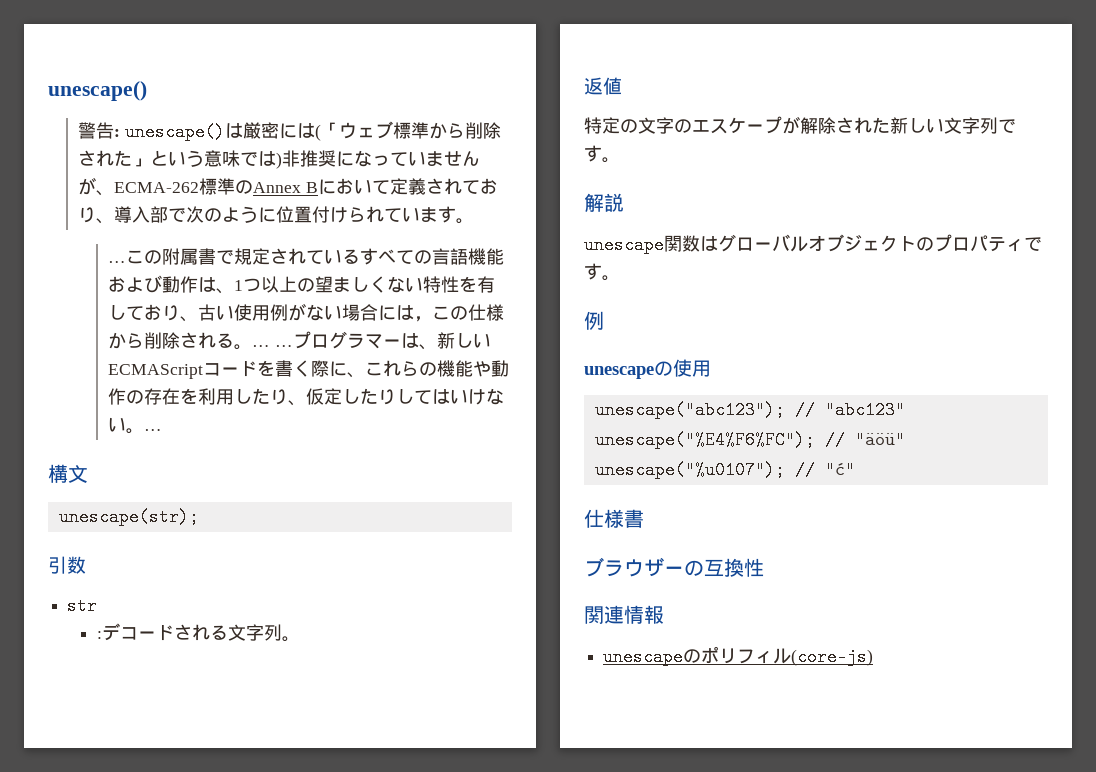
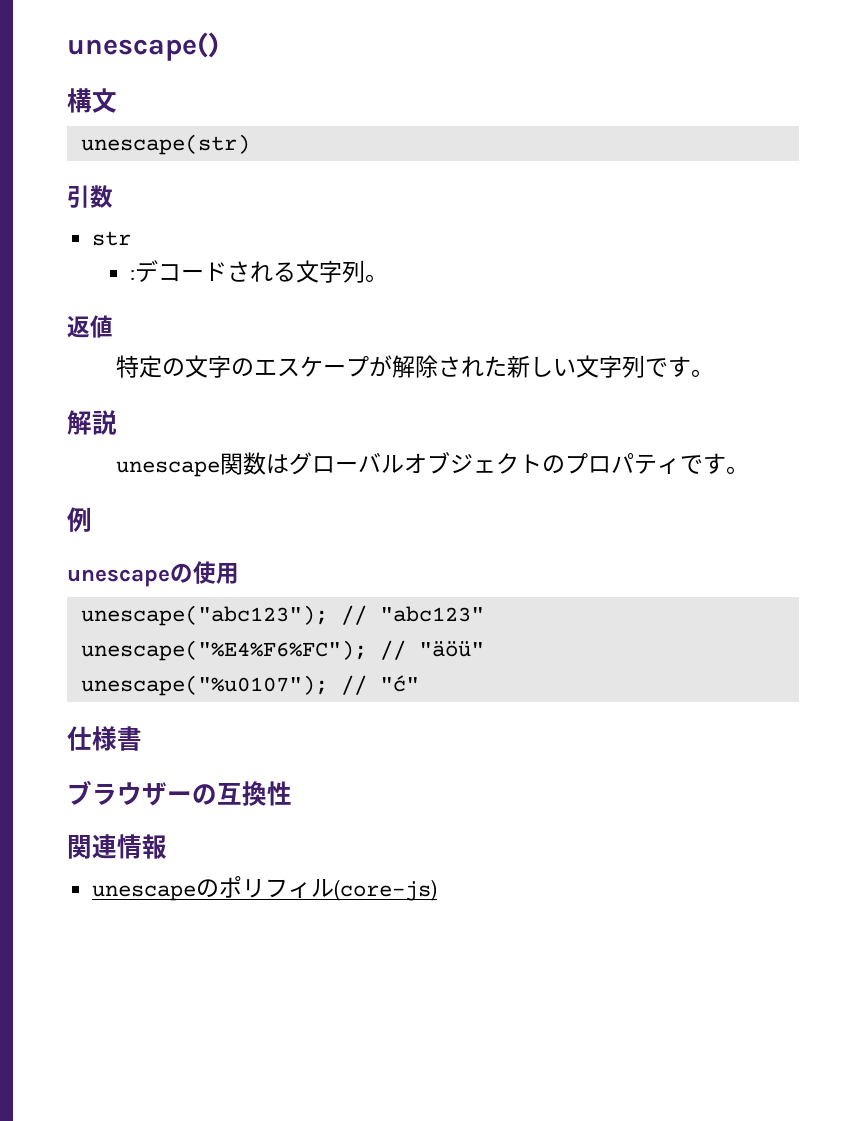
[48,81,147,101] [77,121,501,141] [77,150,480,169] [77,177,498,196] [77,206,474,224] [107,248,504,265] [107,275,495,294] [107,303,504,322] [107,331,491,350] [107,360,509,379] [107,388,504,406] [107,417,162,434] unescape() // 警告: unescape()は厳密には(「ウェブ標準から削除された」という意味では)非推奨になっていませんが、ECMA-262標準のAnnex Bにおいて定義されており、導入部で次のように位置付けられています。 // …この附属書で規定されているすべての言語機能および動作は、1つ以上の望ましくない特性を有しており、古い使用例がない場合には，この仕様から削除される。… …プログラマーは、新しいECMAScriptコードを書く際に、これらの機能や動作の存在を利用したり、仮定したりしてはいけない。… -> [67,32,219,61] unescape()
[58,508,199,526] unescape(str); -> [80,134,250,155] unescape(str)

